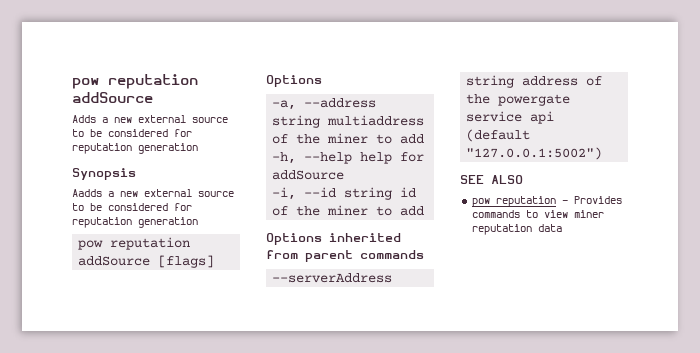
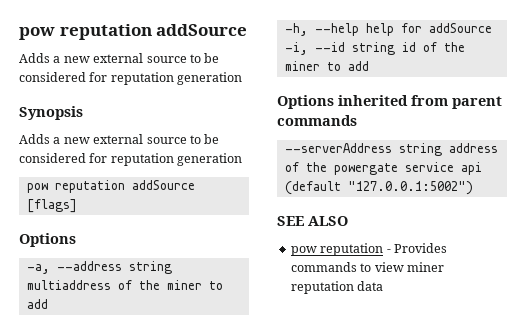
[72,189,102,197] Aadds -> [19,134,50,144] Adds

